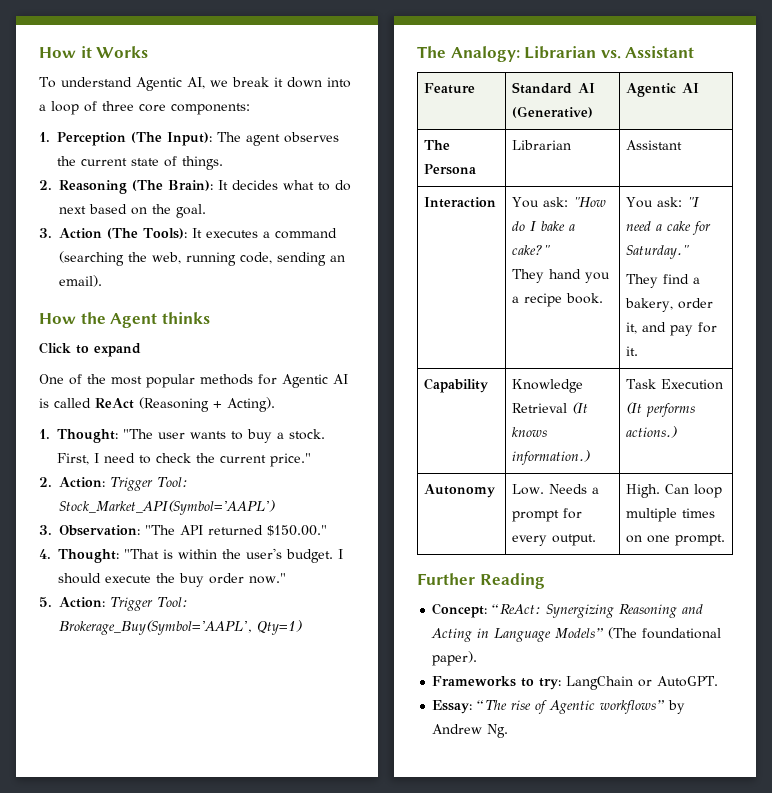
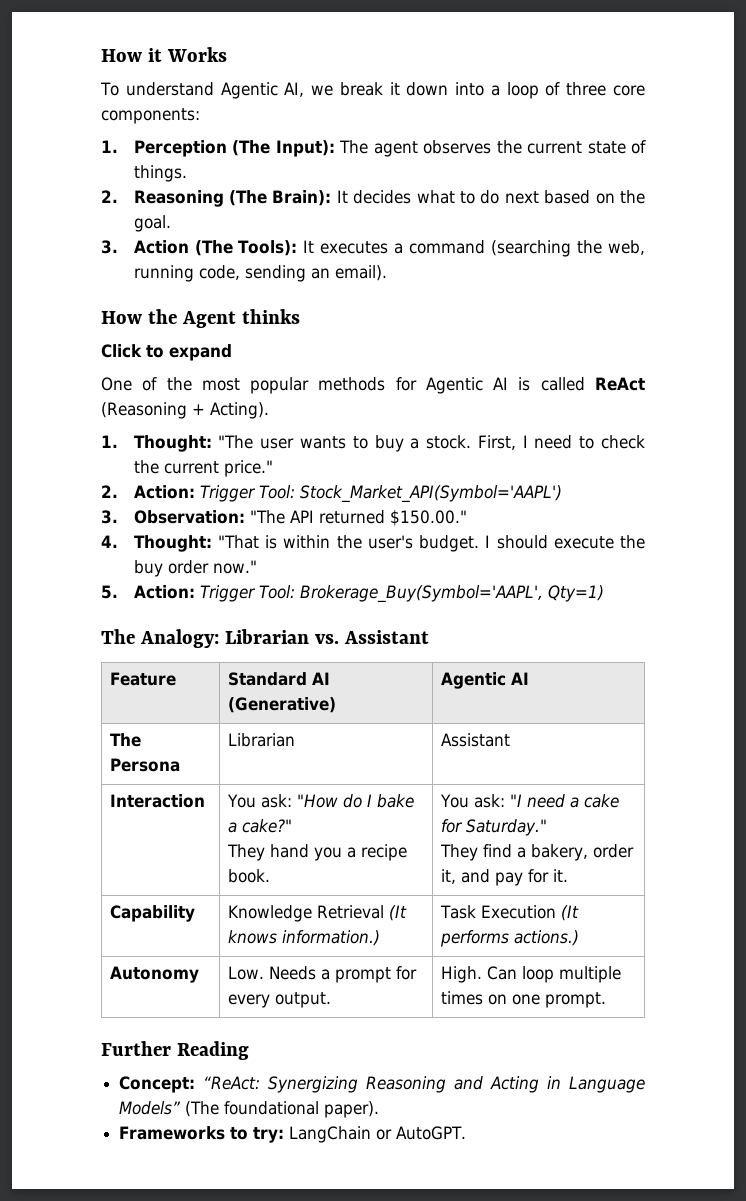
[432,700,686,714] [432,724,509,738] // Essay: “The rise of Agentic workflows” by Andrew Ng. -> (467, 1133) none

